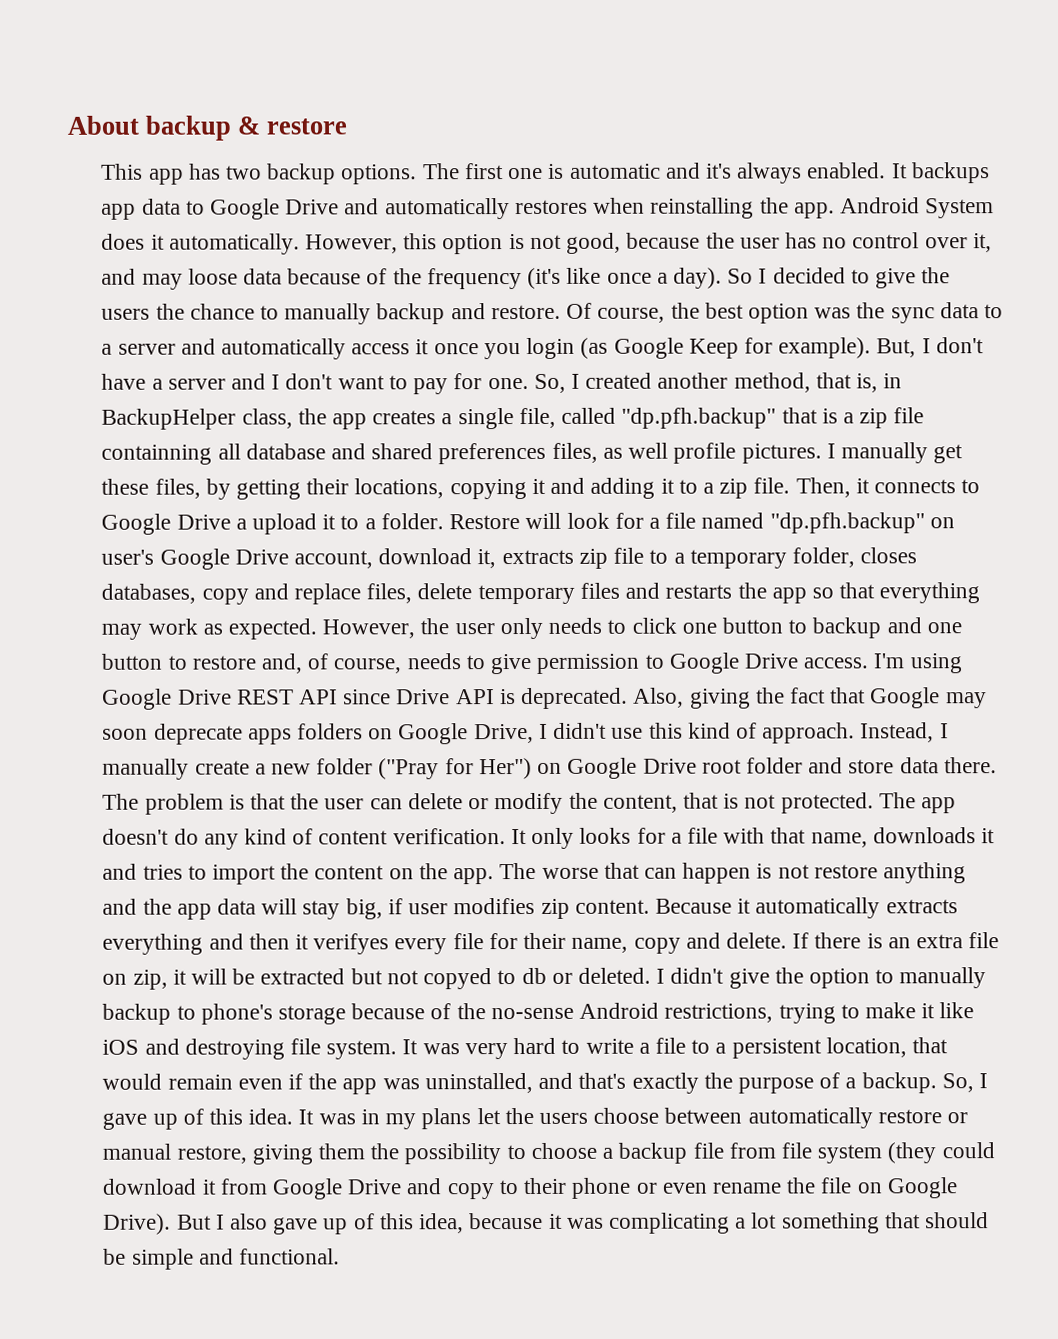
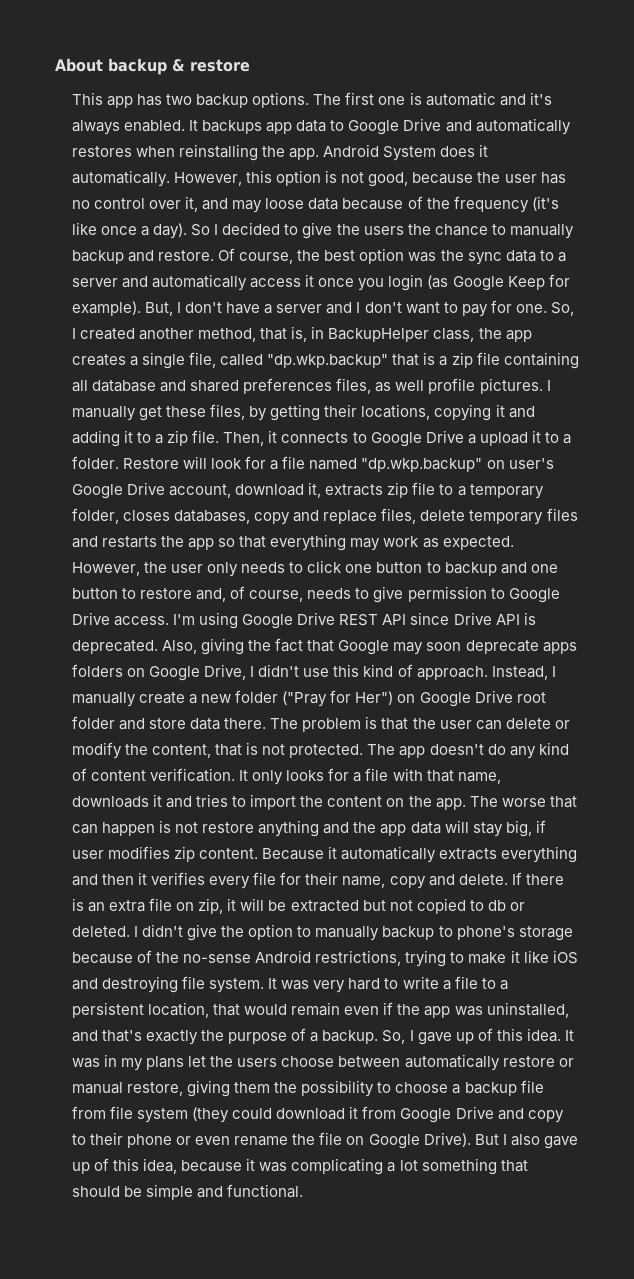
[621,407,777,429] "dp.pfh.backup" -> [267,354,389,368] "dp.wkp.backup"
[101,444,213,465] containning -> [503,352,579,369] containing
[769,512,925,534] "dp.pfh.backup" -> [361,458,483,472] "dp.wkp.backup"
[313,933,390,955] verifyes -> [151,872,206,885] verifies
[423,968,493,990] copyed -> [416,898,466,914] copied

